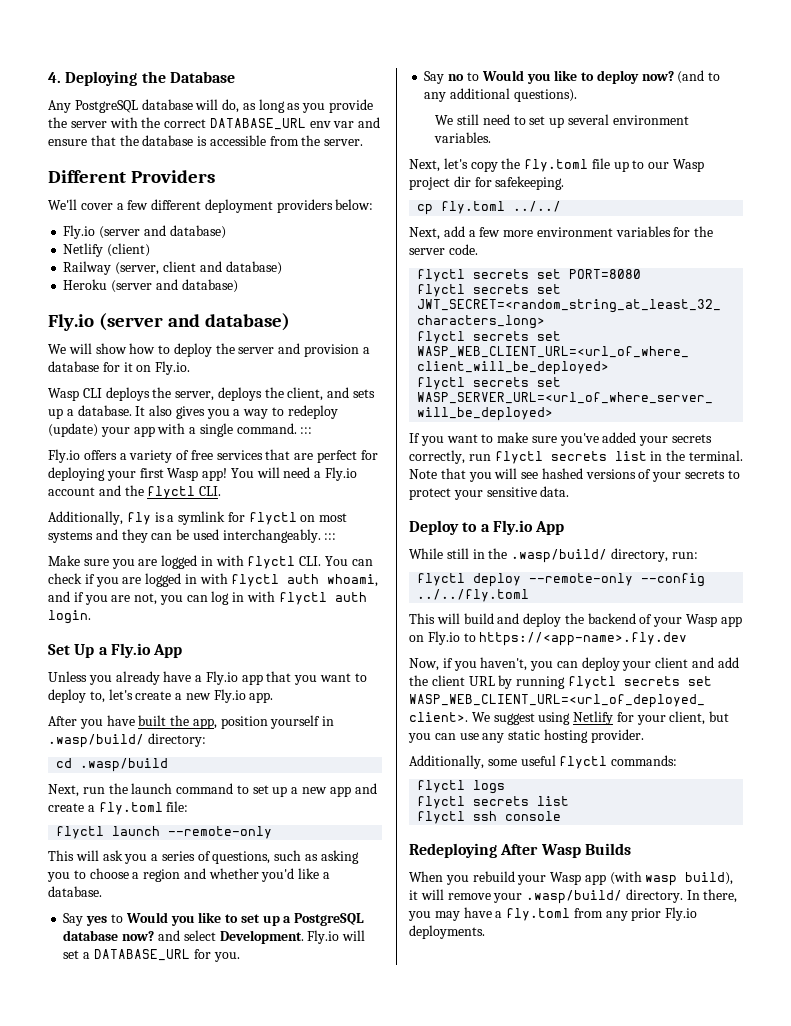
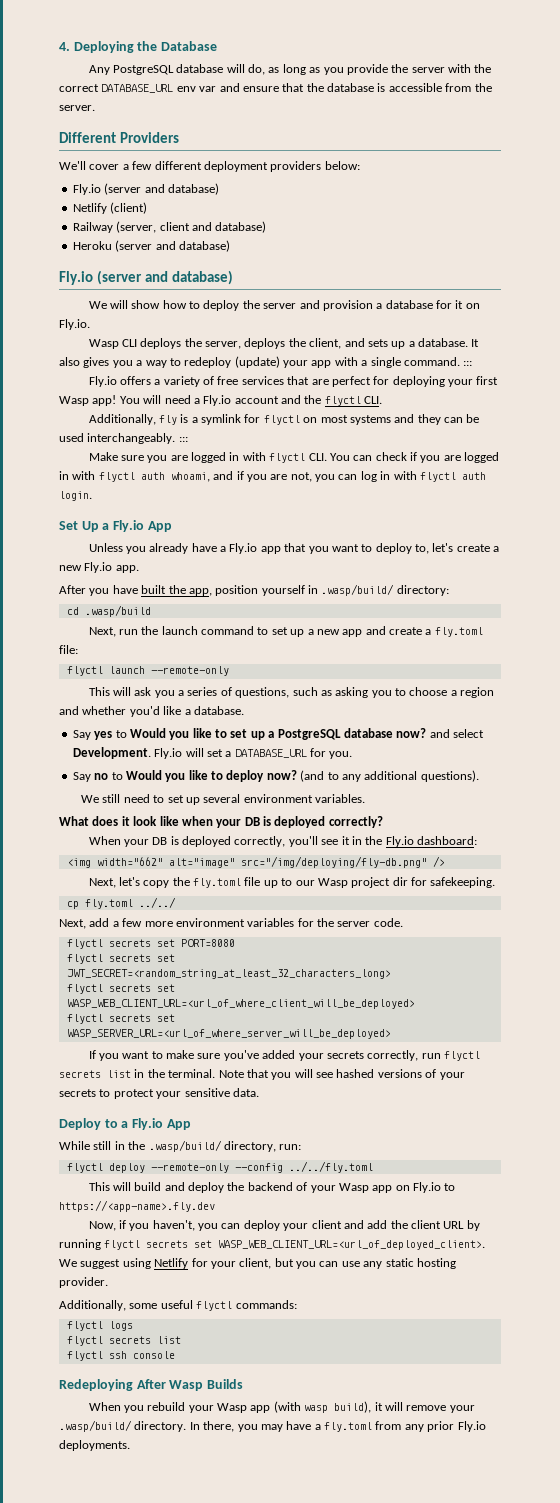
(492, 137) none -> [59,816,383,828] [88,836,478,847] [66,856,445,868] // What does it look like when your DB is deployed correctly? // When your DB is deployed correctly, you'll see it in the Fly.io dashboard: // <img width="662" alt="image" src="/img/deploying/fly-db.png" />

